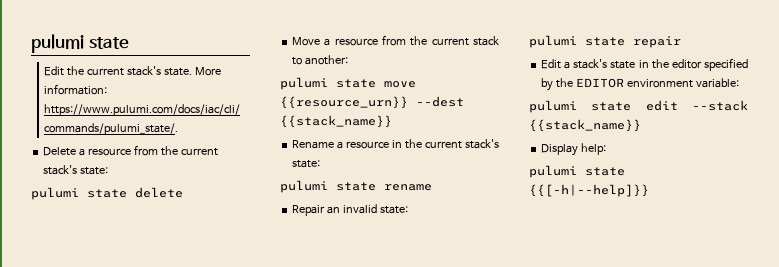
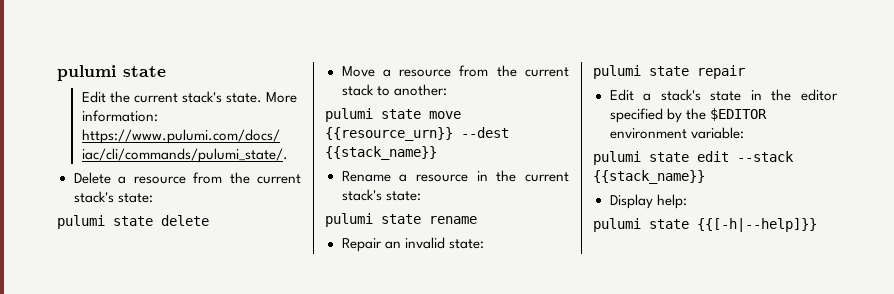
[576,78,625,88] EDITOR -> [709,108,767,121] $EDITOR

